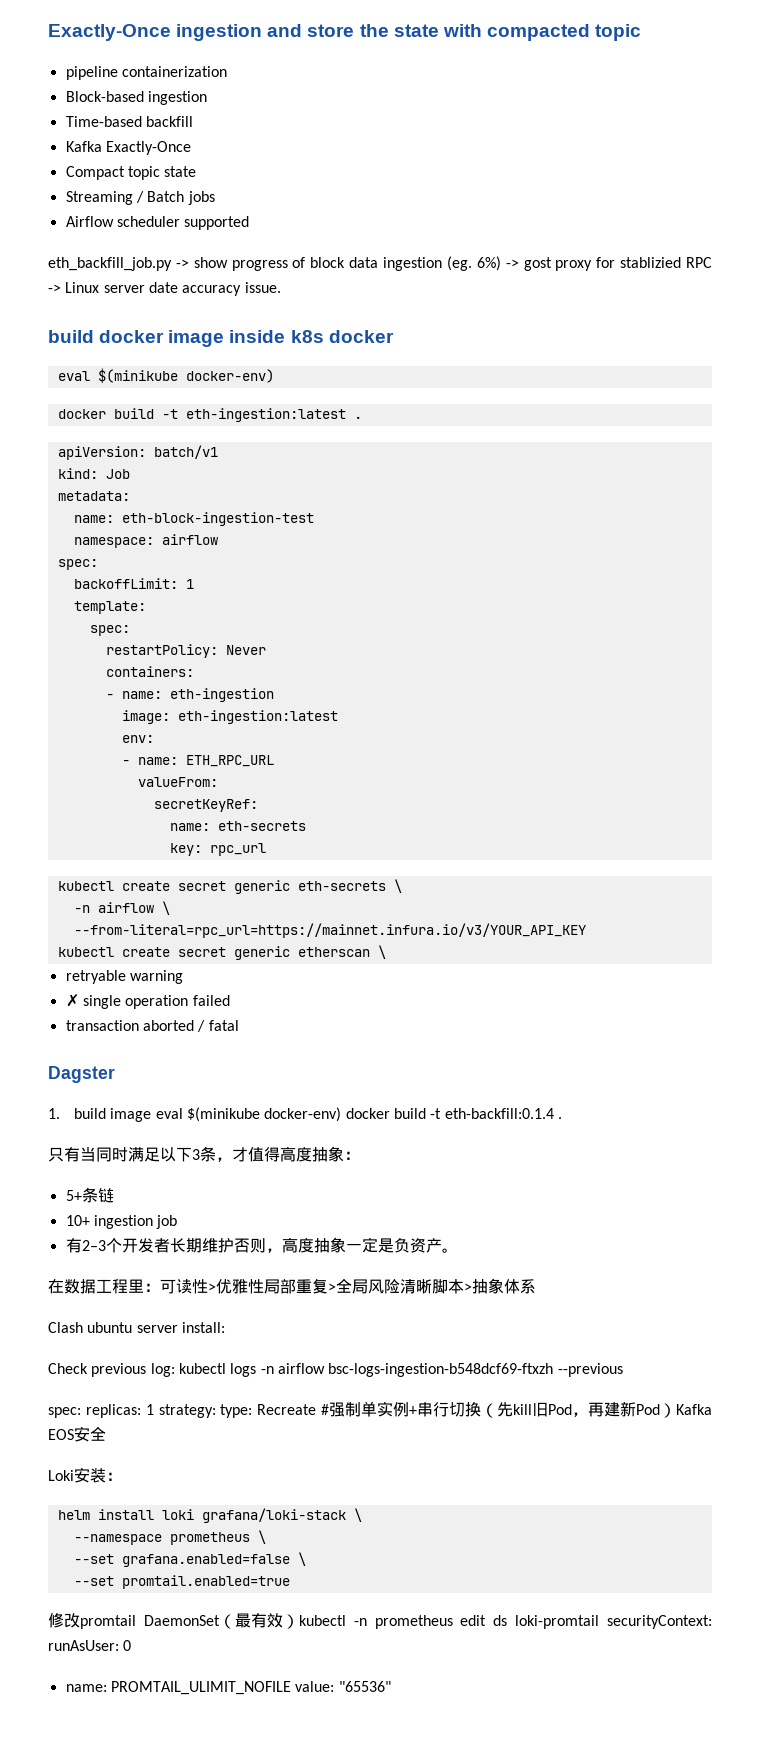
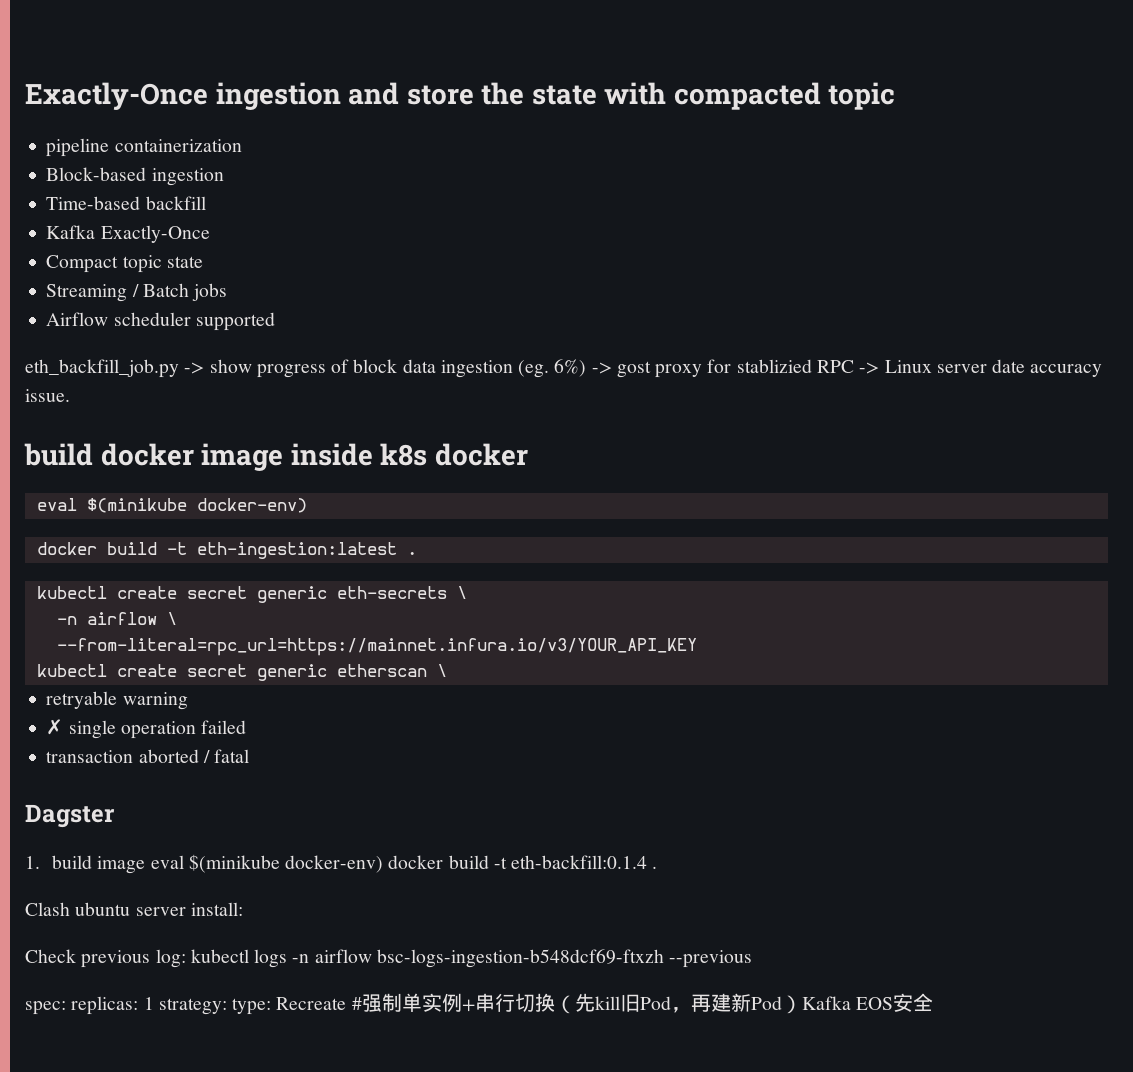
[57,445,218,460] [57,468,130,479] [57,491,130,501] [73,512,314,526] [73,534,218,548] [57,559,98,570] [73,578,194,589] [73,601,146,614] [89,625,130,636] [105,644,266,658] [105,666,194,677] [105,688,274,702] [121,710,338,724] [121,735,154,743] [121,755,274,767] [137,777,218,787] [153,799,258,812] [169,821,306,831] [169,843,266,856] // apiVersion: batch/v1 // kind: Job // metadata: // name: eth-block-ingestion-test // namespace: airflow // spec: // backoffLimit: 1 // template: // spec: // restartPolicy: Never // containers: // - name: eth-ingestion // image: eth-ingestion:latest // env: // - name: ETH_RPC_URL // valueFrom: // secretKeyRef: // name: eth-secrets // key: rpc_url -> (417, 553) none
[48,1146,360,1162] [65,1187,114,1203] [65,1215,178,1229] [65,1237,458,1253] [48,1278,536,1294] // 只有当同时满足以下3条，才值得高度抽象： // 5+条链 // 10+ ingestion job // 有2–3个开发者长期维护否则，高度抽象一定是负资产。 // 在数据工程里：可读性>优雅性局部重复>全局风险清晰脚本>抽象体系 -> (658, 867) none
[48,1467,122,1483] [57,1508,362,1523] [73,1530,266,1545] [73,1552,306,1567] [73,1575,290,1589] [48,1612,712,1629] [48,1640,132,1651] [65,1681,391,1695] // Loki安装： // helm install loki grafana/loki-stack \ // --namespace prometheus \ // --set grafana.enabled=false \ // --set promtail.enabled=true // 修改promtail DaemonSet（最有效）kubectl -n prometheus edit ds loki-promtail securityContext: runAsUser: 0 // name: PROMTAIL_ULIMIT_NOFILE value: "65536" -> (933, 1002) none

